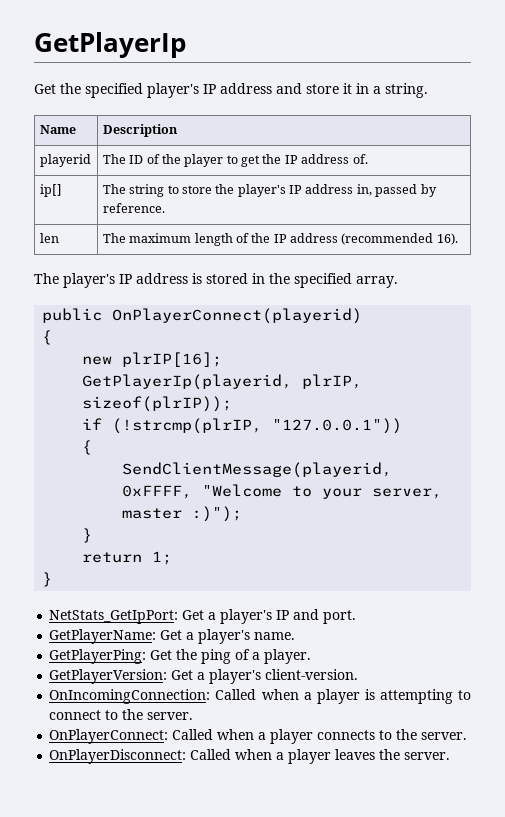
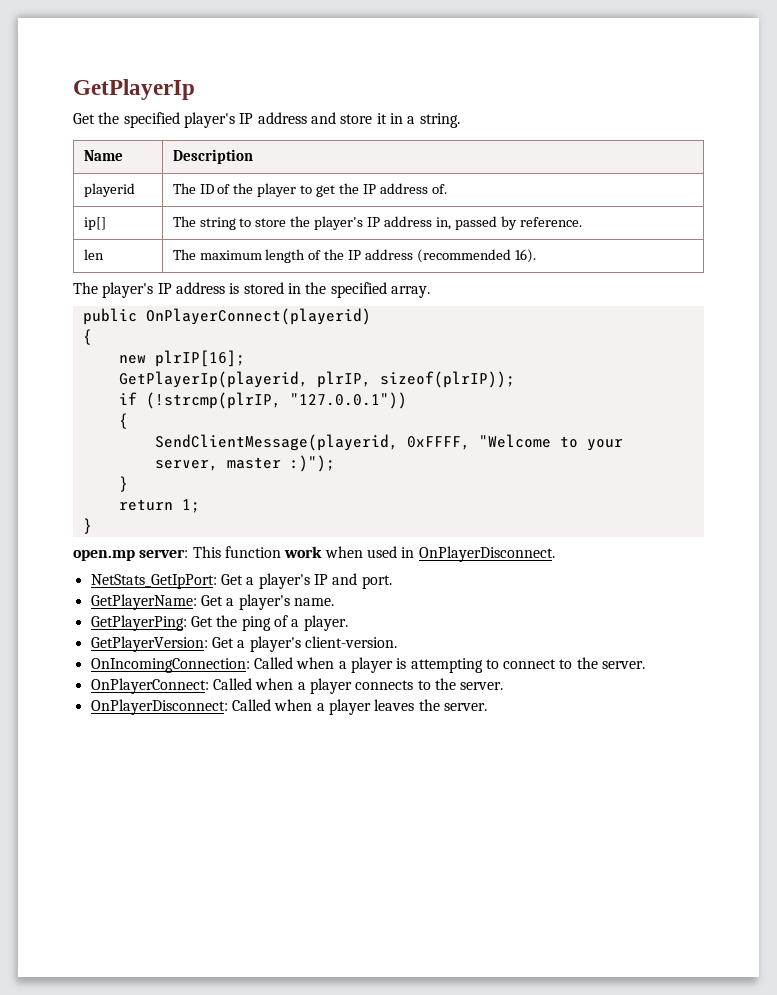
(53, 579) none -> [73,546,555,562] // open.mp server: This function work when used in OnPlayerDisconnect.

